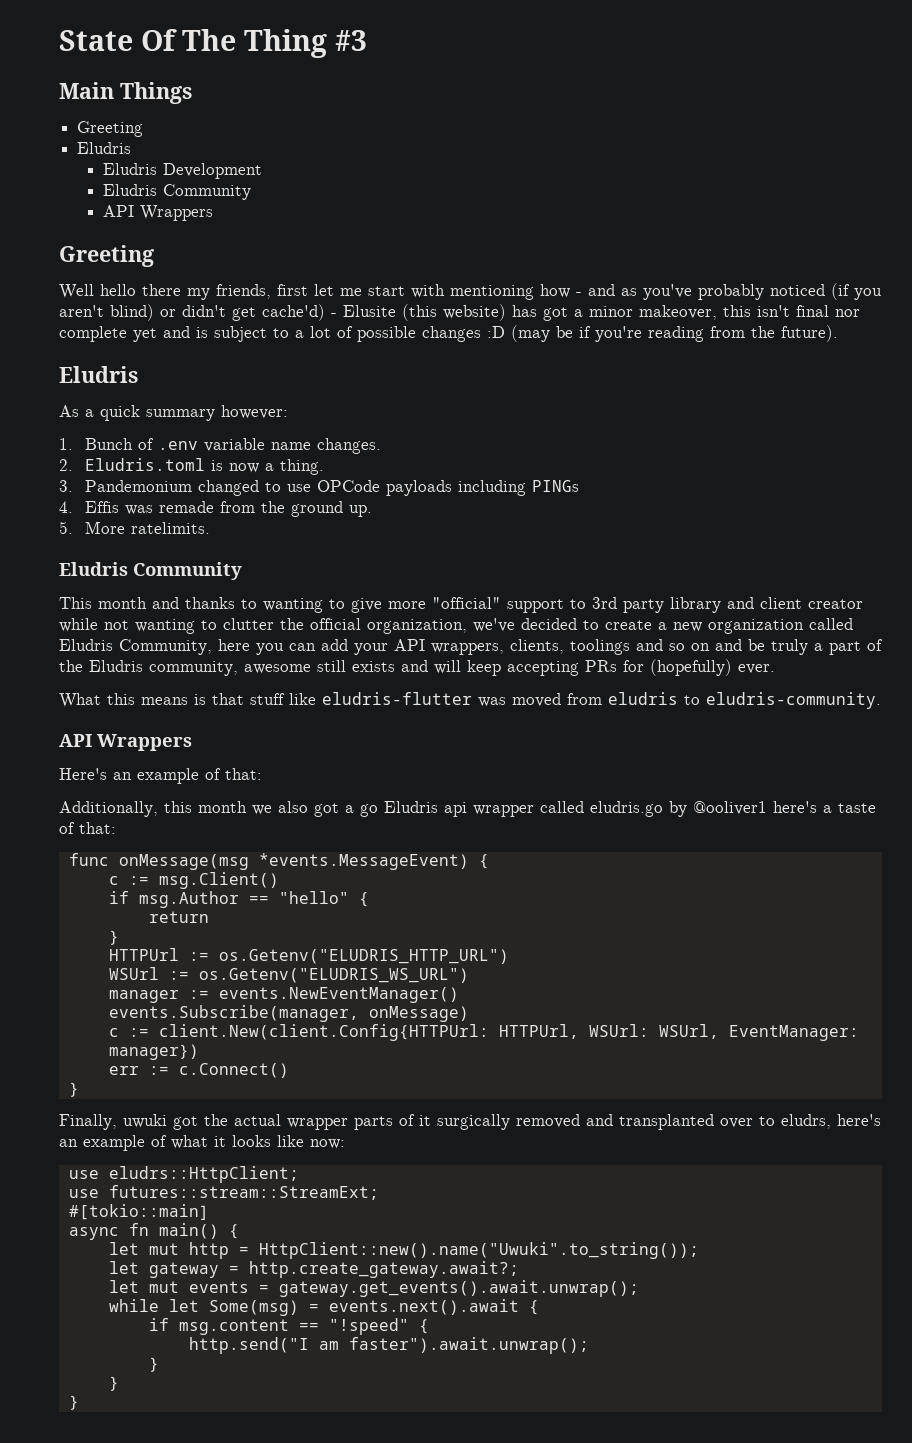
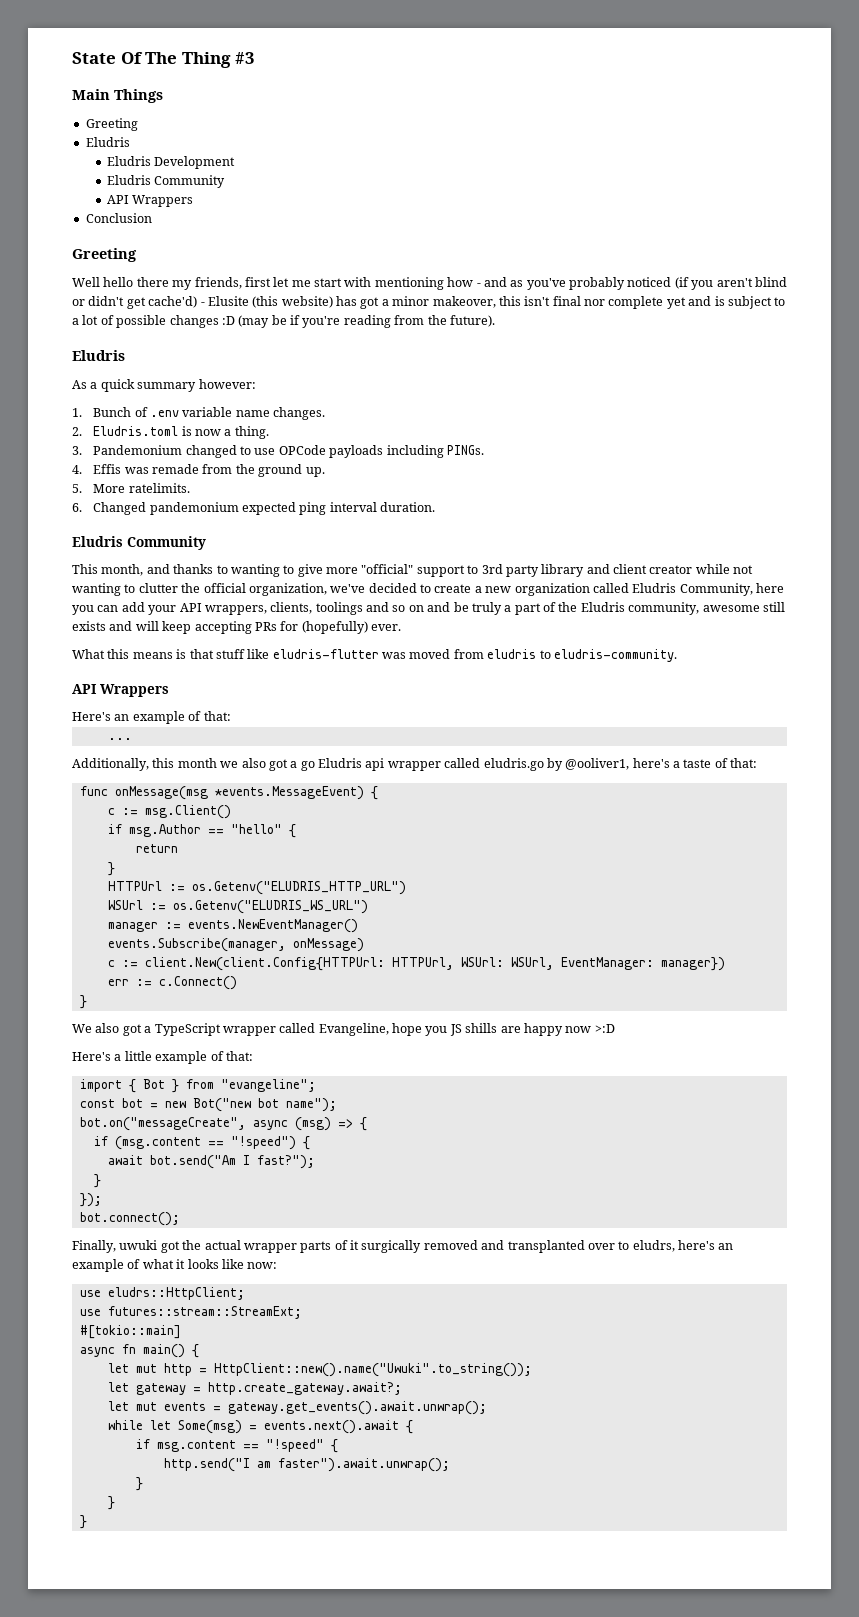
(213, 213) none -> [85,213,152,223] // Conclusion
[110,304,154,321] blind) -> [754,277,787,287] blind
[531,480,579,492] PINGs -> [446,445,484,455] PINGs.
(210, 528) none -> [72,502,436,515] // 6. Changed pandemonium expected ping interval duration.
[98,597,147,609] month -> [101,564,144,576] month,
(262, 774) none -> [107,738,132,740] // ...
[693,801,767,815] @ooliver1 -> [565,758,630,770] @ooliver1,
(79, 1089) none -> [72,1023,615,1036] [72,1051,253,1064] [79,1079,316,1093] [79,1098,337,1112] [79,1117,367,1131] [93,1136,310,1150] [107,1155,315,1169] [93,1174,101,1188] [79,1193,102,1207] [79,1212,180,1226] // We also got a TypeScript wrapper called Evangeline, hope you JS shills are happy now >:D // Here's a little example of that: // import { Bot } from "evangeline"; // const bot = new Bot("new bot name"); // bot.on("messageCreate", async (msg) => { // if (msg.content == "!speed") { // await bot.send("Am I fast?"); // } // }); // bot.connect();

